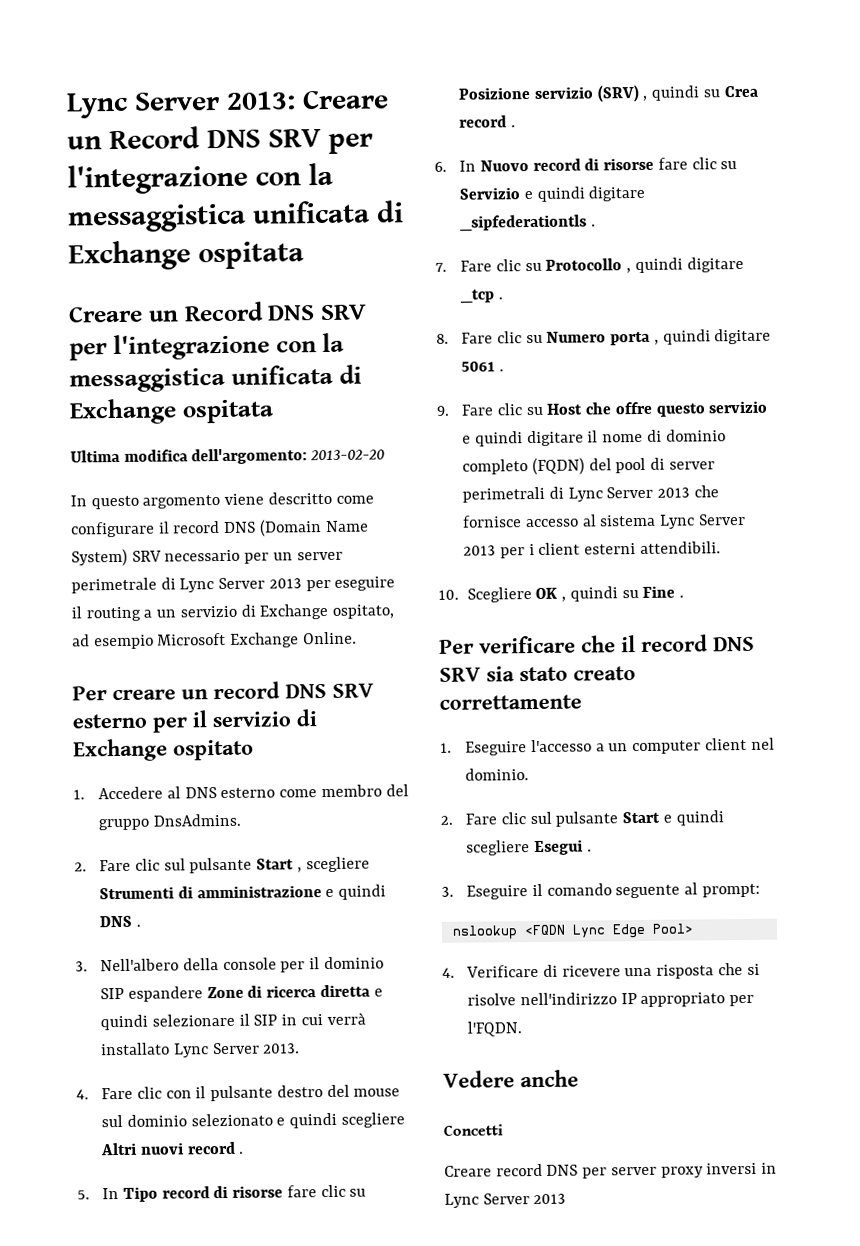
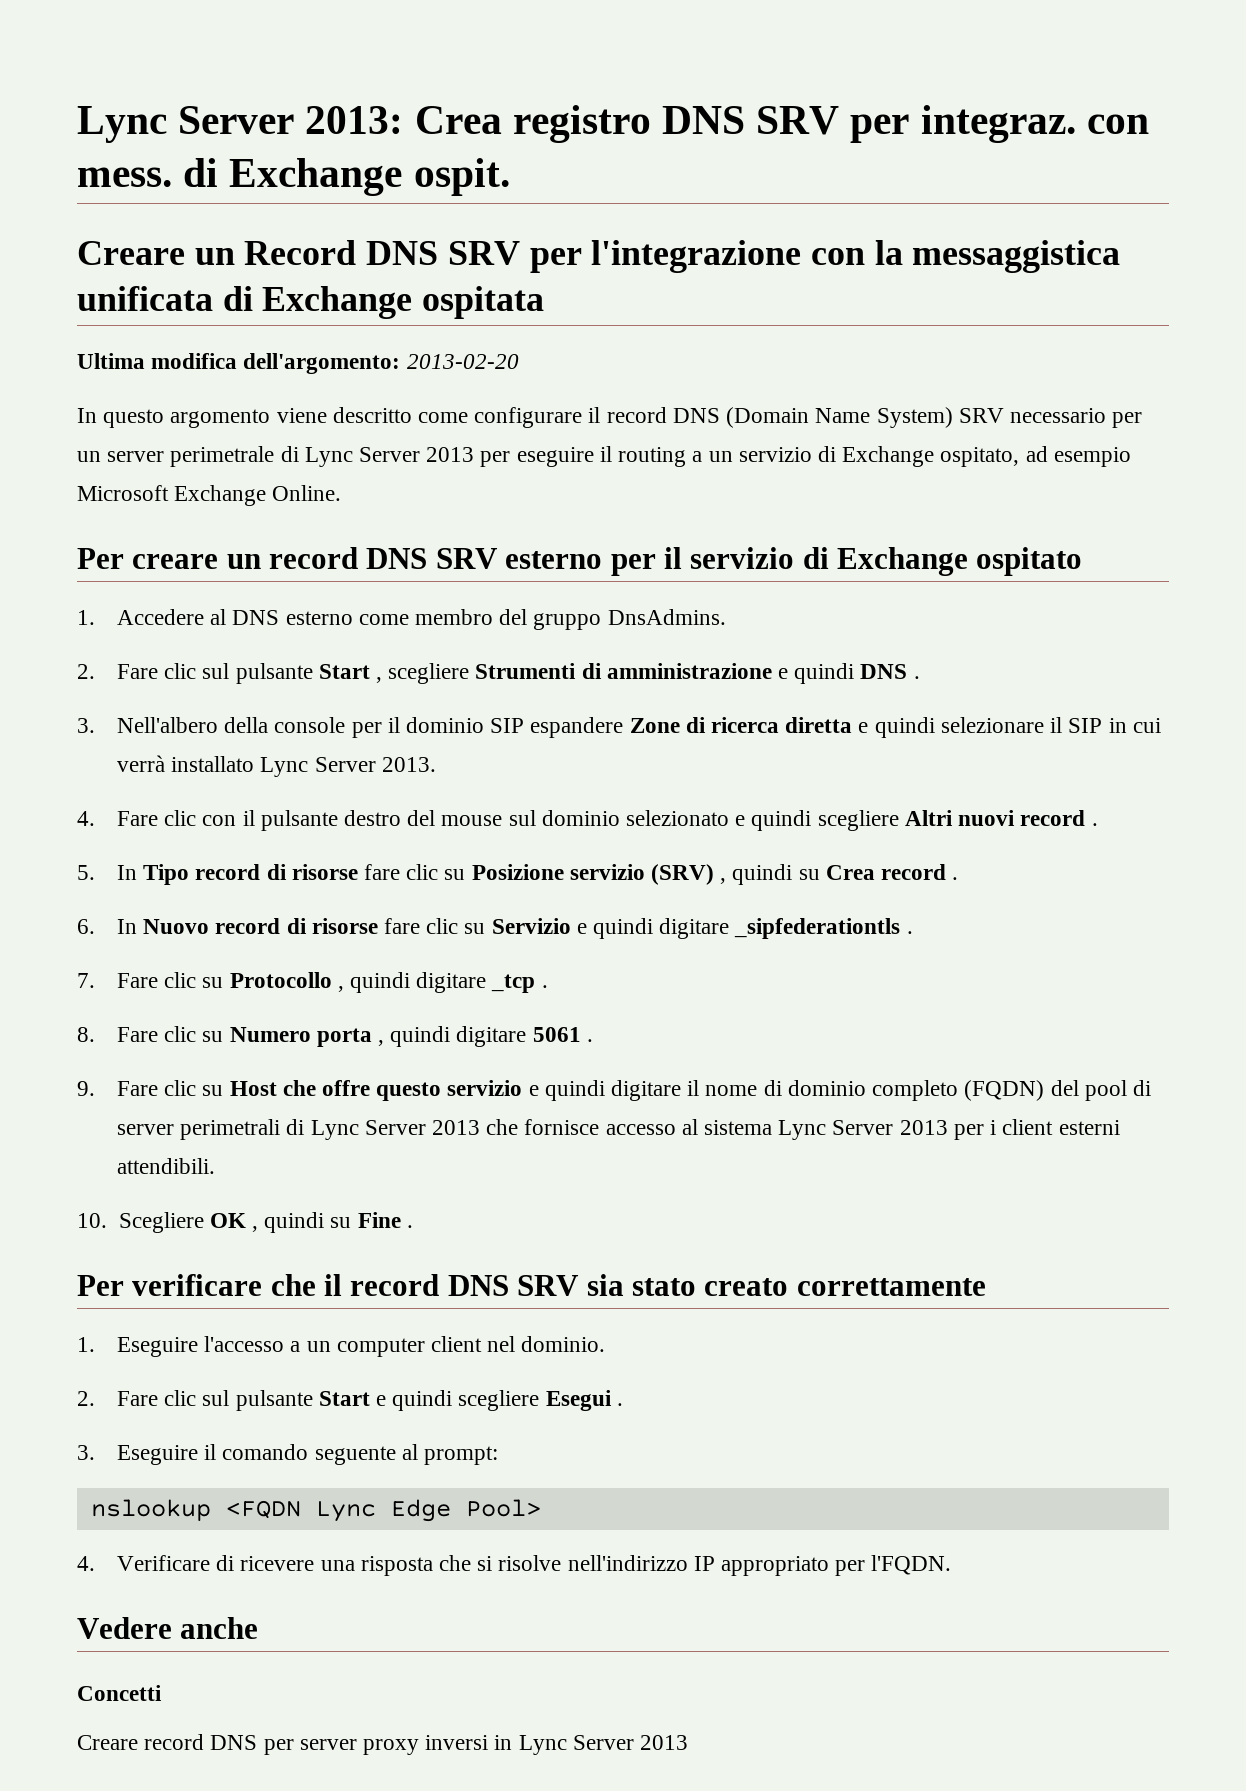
[302,89,389,110] [67,126,373,154] [67,162,333,195] [67,200,404,233] [68,240,304,271] Creare un Record DNS SRV per l'integrazione con la messaggistica unificata di Exchange ospitata -> [414,105,1149,143] [77,158,510,196] Crea registro DNS SRV per integraz. con mess. di Exchange ospit.

